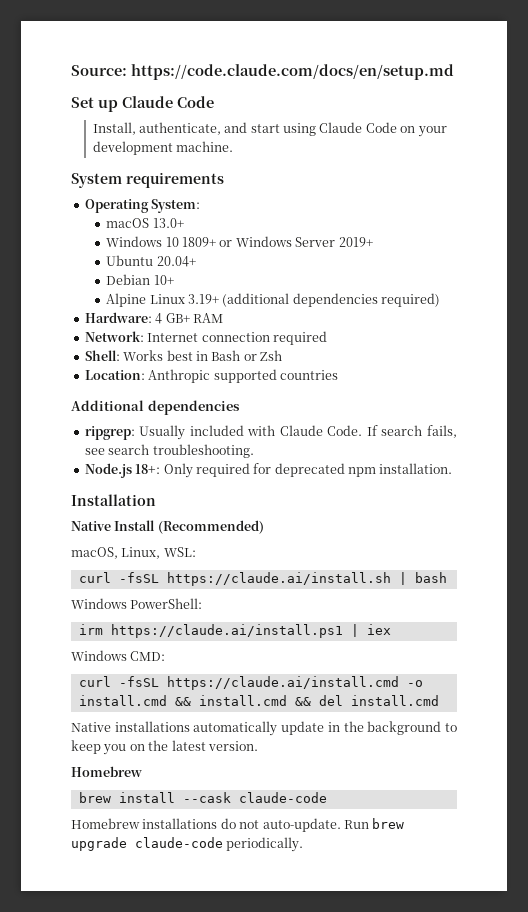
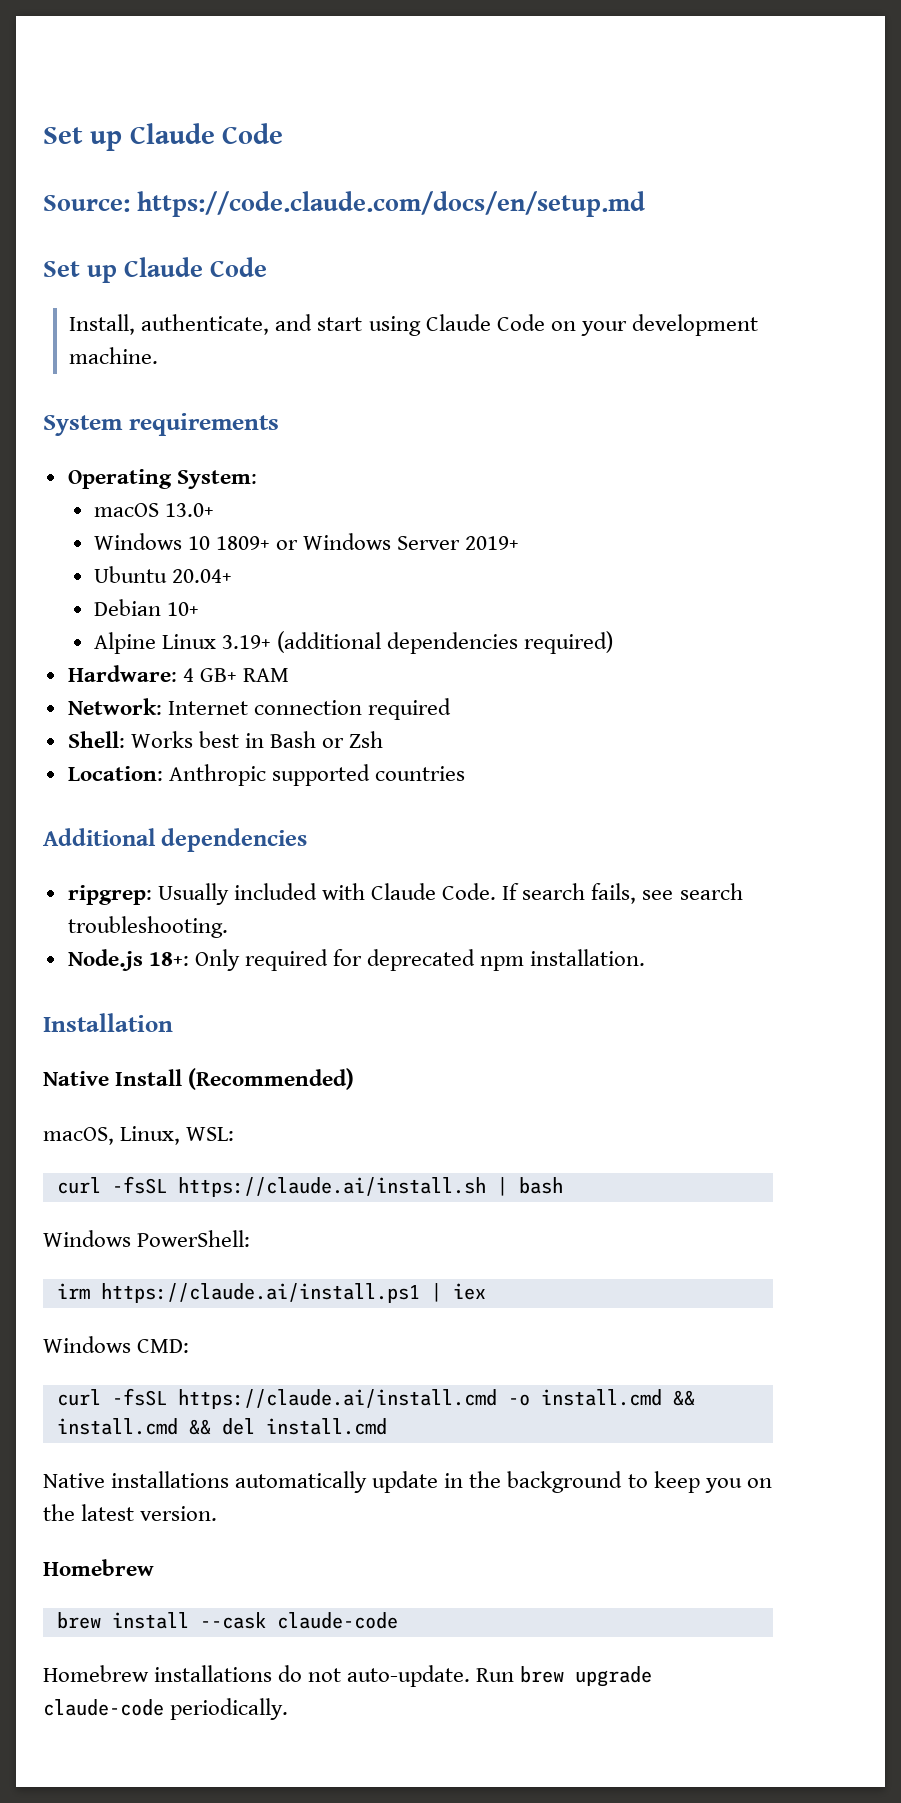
(71, 70) none -> [43,123,284,151] Set up Claude Code //

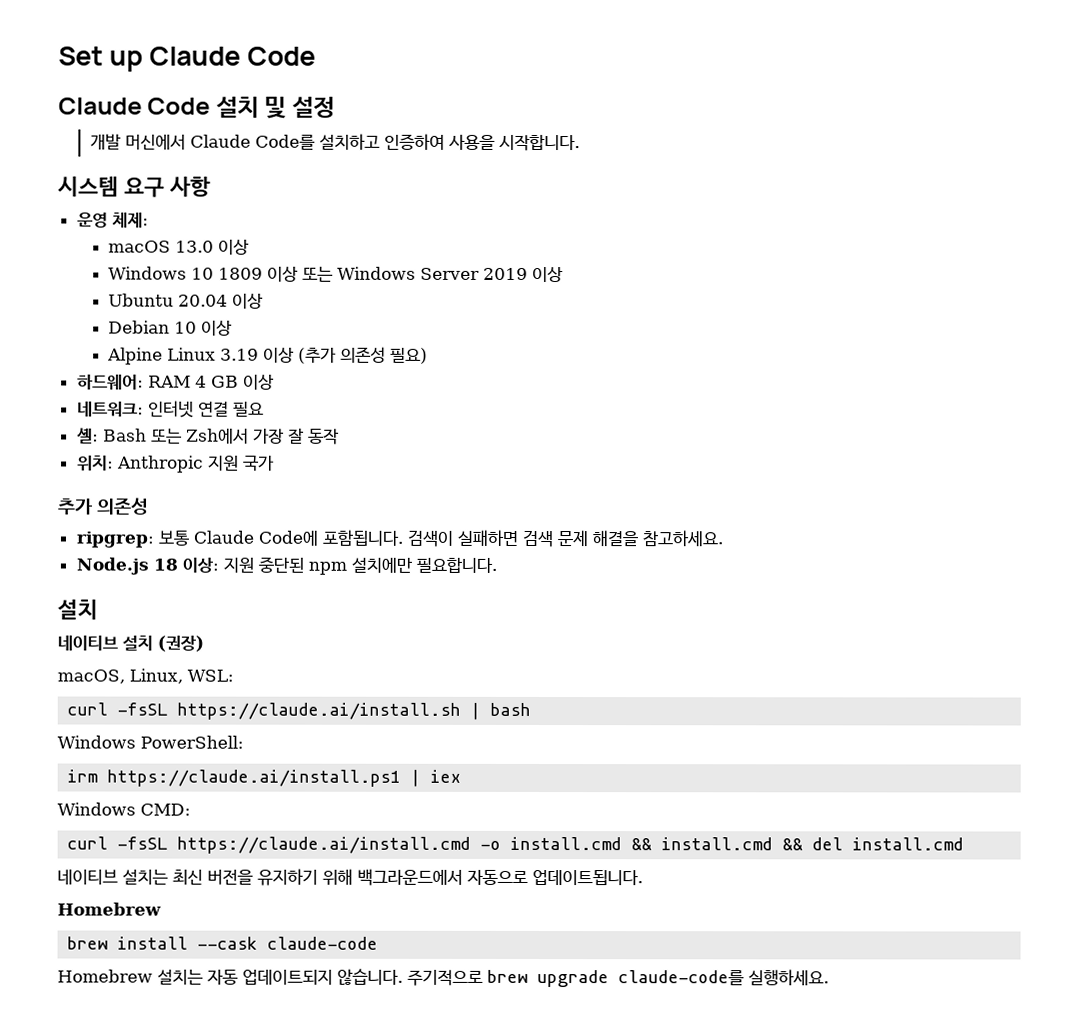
[43,123,284,151] [43,191,646,217] [43,257,268,283] [69,314,758,336] [69,347,159,364] [43,413,279,436] [67,469,257,489] Set up Claude Code // Source: https://code.claude.com/docs/en/setup.md // Set up Claude Code // Install, authenticate, and start using Claude Code on your development machine. // System requirements // Operating System: -> [58,46,317,72] [58,96,335,119] [89,133,580,152] [57,176,211,198] [76,212,149,228] Set up Claude Code // Claude Code 설치 및 설정 // 개발 머신에서 Claude Code를 설치하고 인증하여 사용을 시작합니다. // 시스템 요구 사항 // 운영 체제:
[165,503,215,517] 13.0+ -> [175,239,250,255] 13.0 이상
[216,533,520,550] 1809+ or Windows Server 2019+ -> [218,266,564,283] 1809 이상 또는 Windows Server 2019 이상
[172,569,233,583] 20.04+ -> [178,293,264,309] 20.04 이상
[167,602,200,616] 10+ -> [174,320,233,336] 10 이상
[222,631,614,654] [67,665,289,682] [67,698,451,720] [67,731,384,748] [67,764,465,786] [43,828,308,852] [67,883,743,905] [67,916,228,938] [67,949,646,971] [43,1013,173,1032] [43,1068,355,1090] 3.19+ (additional dependencies required) // Hardware: 4 GB+ RAM // Network: Internet connection required // Shell: Works best in Bash or Zsh // Location: Anthropic supported countries // Additional dependencies // ripgrep: Usually included with Claude Code. If search fails, see search troubleshooting. // Node.js 18+: Only required for deprecated npm installation. // Installation // Native Install (Recommended) -> [220,346,429,364] [76,374,274,390] [76,400,264,418] [76,427,339,445] [76,455,275,473] [58,497,150,515] [75,529,723,548] [75,556,497,575] [57,599,98,620] [57,635,204,652] 3.19 이상 (추가 의존성 필요) // 하드웨어: RAM 4 GB 이상 // 네트워크: 인터넷 연결 필요 // 셸: Bash 또는 Zsh에서 가장 잘 동작 // 위치: Anthropic 지원 국가 // 추가 의존성 // ripgrep: 보통 Claude Code에 포함됩니다. 검색이 실패하면 검색 문제 해결을 참고하세요. // Node.js 18 이상: 지원 중단된 npm 설치에만 필요합니다. // 설치 // 네이티브 설치 (권장)
[43,1471,772,1493] [43,1504,218,1521] Native installations automatically update in the background to keep you on the latest version. -> [57,868,643,886] 네이티브 설치는 최신 버전을 유지하기 위해 백그라운드에서 자동으로 업데이트됩니다.
[154,1665,653,1687] [43,1698,289,1720] installations do not auto-update. Run brew upgrade claude-code periodically. -> [157,968,829,988] 설치는 자동 업데이트되지 않습니다. 주기적으로 brew upgrade claude-code를 실행하세요.

